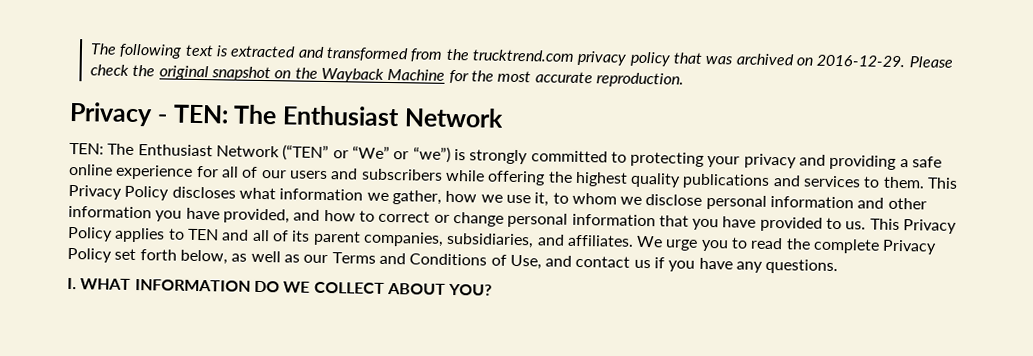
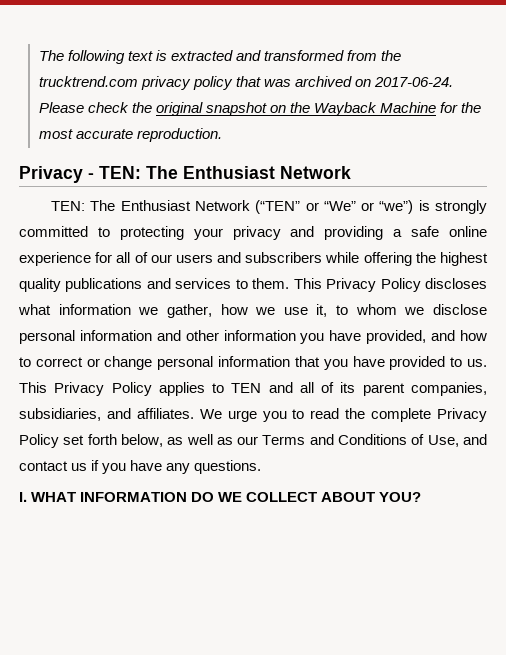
[816,54,906,68] 2016-12-29. -> [373,77,453,87] 2017-06-24.

